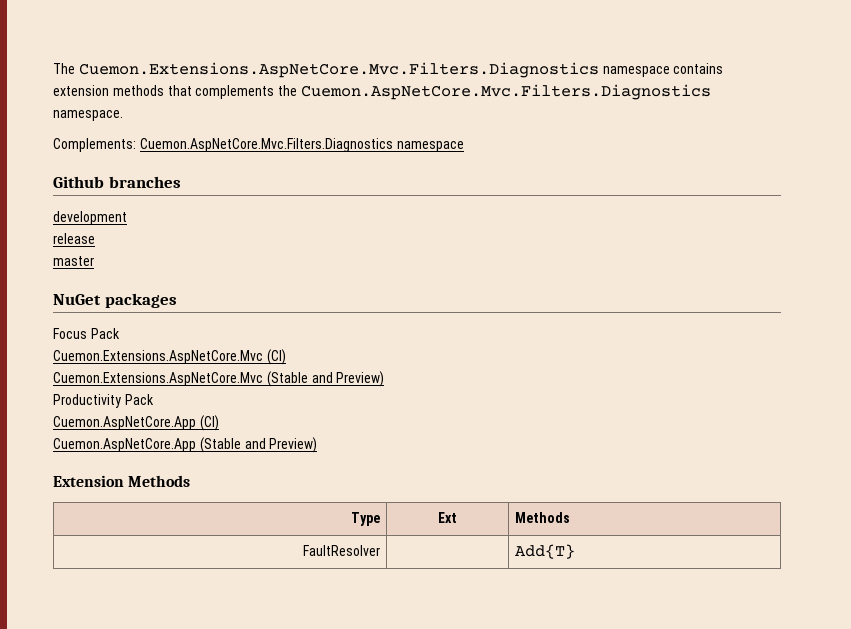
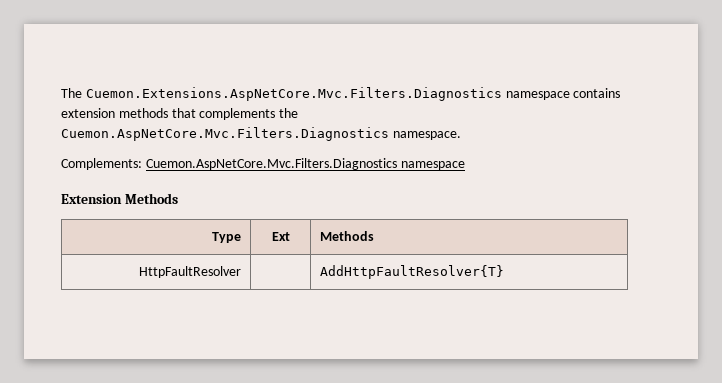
[53,176,181,188] [53,211,127,225] [53,233,95,244] [53,256,94,266] [53,293,177,308] [53,328,120,339] [53,349,286,365] [53,371,385,387] [53,394,154,408] [53,415,219,431] [53,437,318,453] // Github branches // development // release // master // NuGet packages // Focus Pack // Cuemon.Extensions.AspNetCore.Mvc (CI) // Cuemon.Extensions.AspNetCore.Mvc (Stable and Preview) // Productivity Pack // Cuemon.AspNetCore.App (CI) // Cuemon.AspNetCore.App (Stable and Preview) -> (465, 165) none
[303,545,381,556] [514,544,575,559] FaultResolver | | Add{T} -> [139,266,242,278] [319,265,504,279] HttpFaultResolver | | AddHttpFaultResolver{T}

